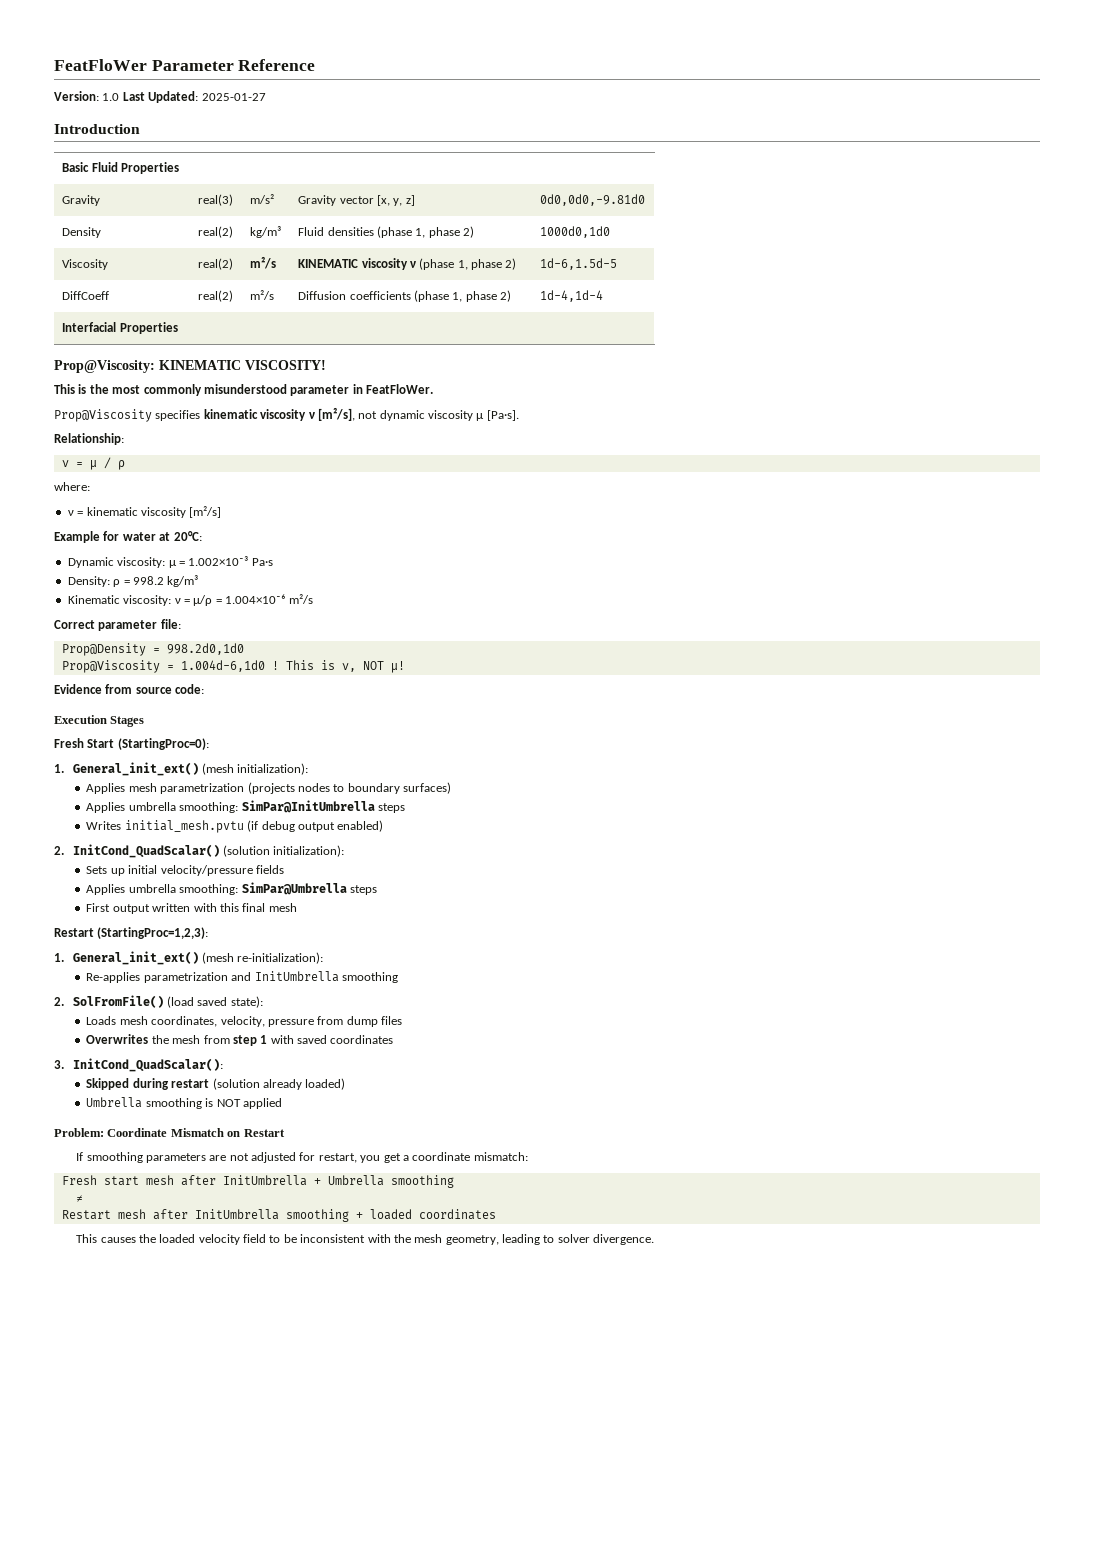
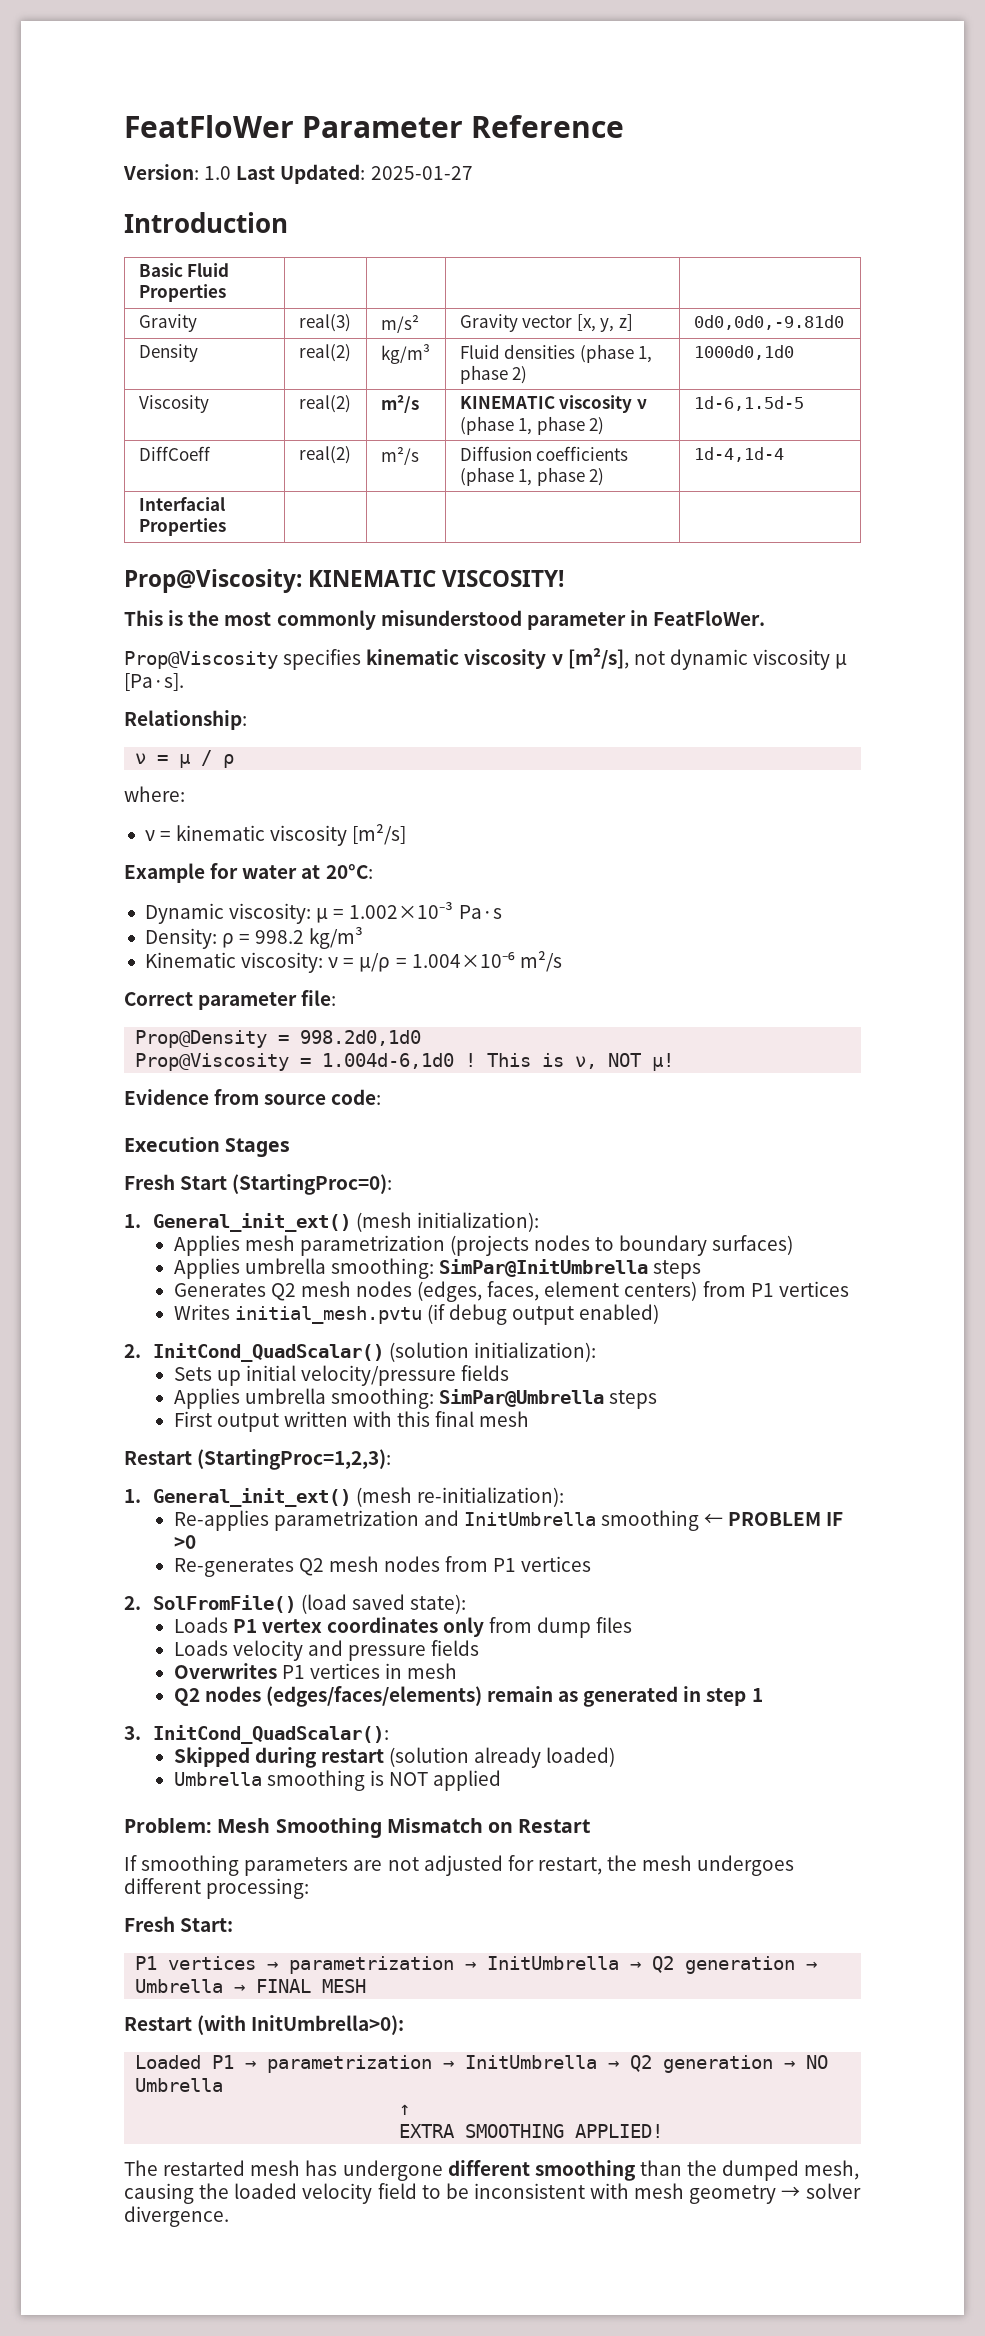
(405, 808) none -> [173,1281,849,1302] // Generates Q2 mesh nodes (edges, faces, element centers) from P1 vertices
(398, 977) none -> [704,1512,844,1526] [173,1535,196,1549] [173,1556,592,1577] ← PROBLEM IF >0 // Re-generates Q2 mesh nodes from P1 vertices
[119,1016,314,1027] mesh coordinates, velocity, pressure -> [232,1617,485,1637] P1 vertex coordinates only
[86,1034,230,1044] Overwrites the mesh from -> [173,1640,480,1661] [173,1663,458,1679] [173,1686,702,1707] Loads velocity and pressure fields // Overwrites P1 vertices in mesh // Q2 nodes (edges/faces/elements) remain as generated in
[270,1035,394,1044] with saved coordinates -> (763, 1695) none
[107,1128,168,1137] Coordinate -> [217,1818,382,1838] Mesh Smoothing
[360,1152,528,1163] [61,1175,454,1188] [75,1195,83,1202] [61,1209,496,1222] [76,1234,136,1243] you get a coordinate mismatch: // Fresh start mesh after InitUmbrella + Umbrella smoothing // ≠ // Restart mesh after InitUmbrella smoothing + loaded coordinates // This causes -> [607,1855,795,1876] [124,1878,310,1899] [124,1916,234,1932] [135,1956,818,1974] [135,1979,367,1993] [124,2015,405,2035] [135,2055,829,2073] [135,2078,224,2092] [399,2104,411,2115] [399,2124,664,2138] [124,2160,860,2181] [124,2183,194,2204] the mesh undergoes different processing: // Fresh Start: // P1 vertices → parametrization → InitUmbrella → Q2 generation → Umbrella → FINAL MESH // Restart (with InitUmbrella>0): // Loaded P1 → parametrization → InitUmbrella → Q2 generation → NO Umbrella // ↑ // EXTRA SMOOTHING APPLIED! // The restarted mesh has undergone different smoothing than the dumped mesh, causing
[393,1234,555,1245] the mesh geometry, leading to -> [634,2183,801,2204] mesh geometry →

